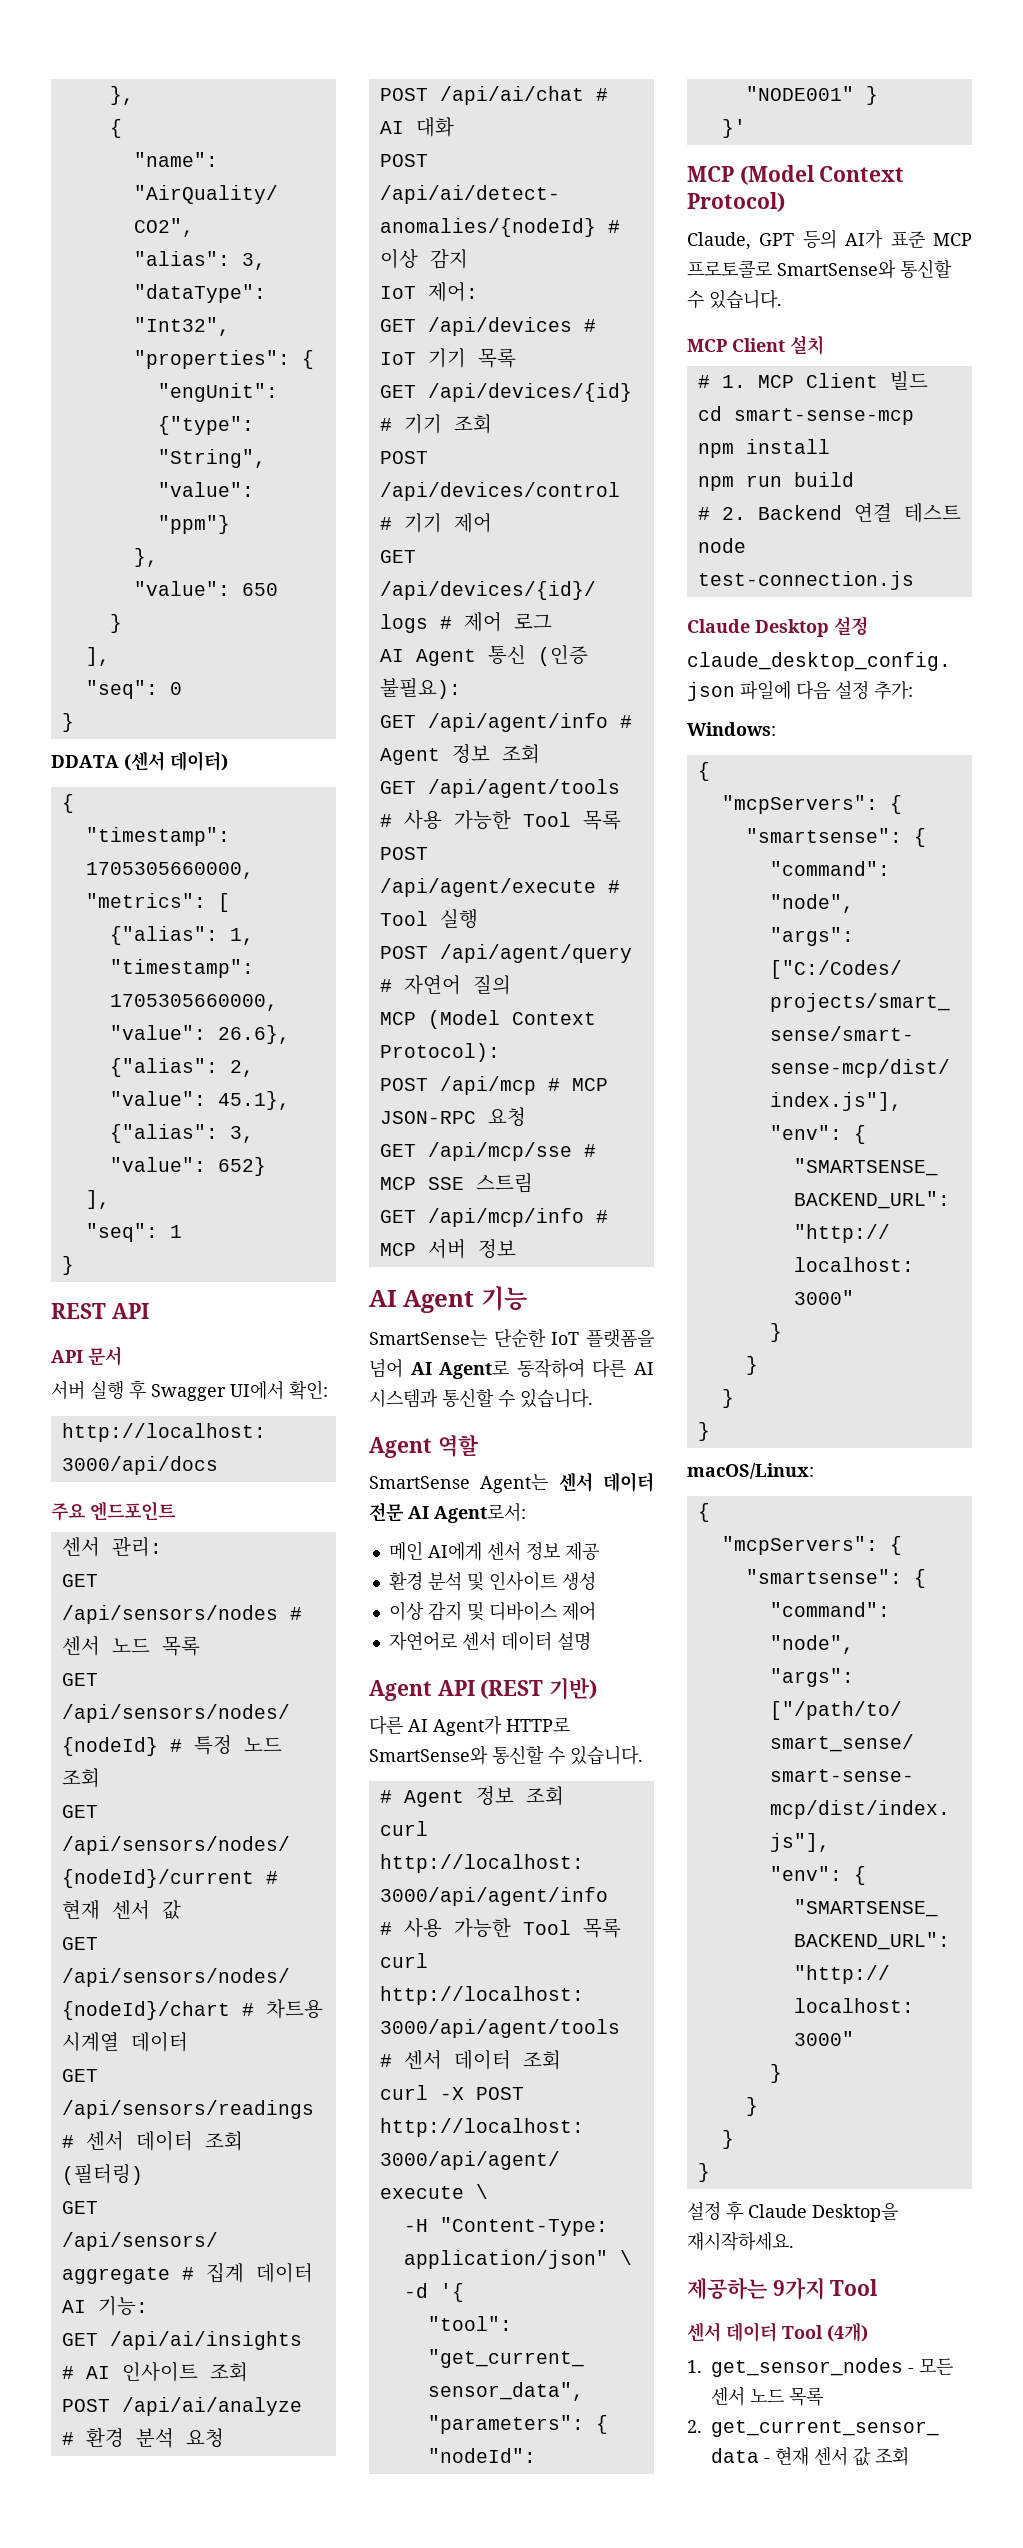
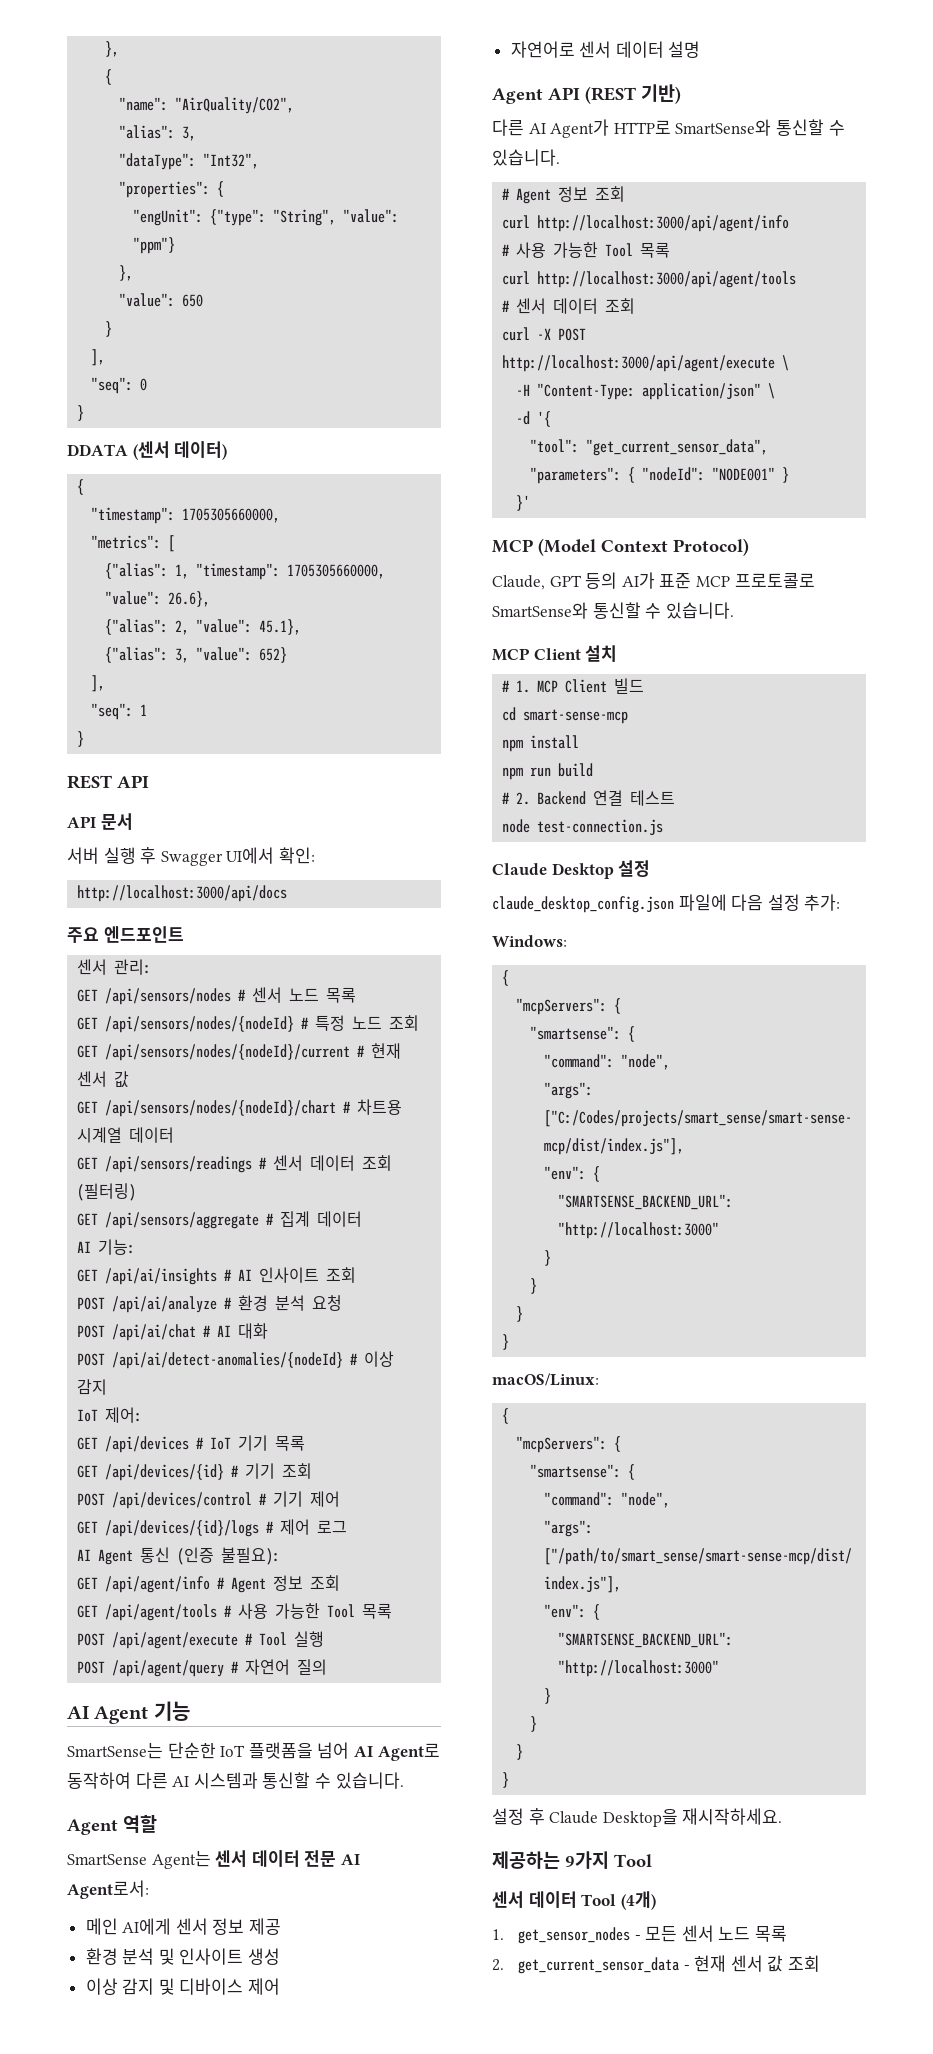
[379,1010,596,1029] [379,1043,500,1062] [379,1076,608,1095] [379,1107,526,1127] [379,1142,596,1161] [379,1173,533,1193] [379,1208,608,1227] [379,1239,516,1259] // MCP (Model Context Protocol): // POST /api/mcp # MCP JSON-RPC 요청 // GET /api/mcp/sse # MCP SSE 스트림 // GET /api/mcp/info # MCP 서버 정보 -> (328, 1667) none

